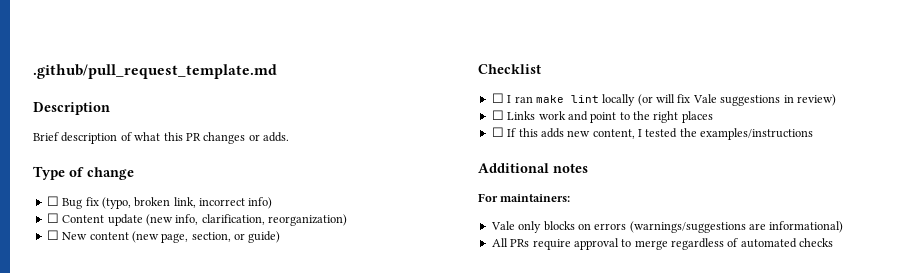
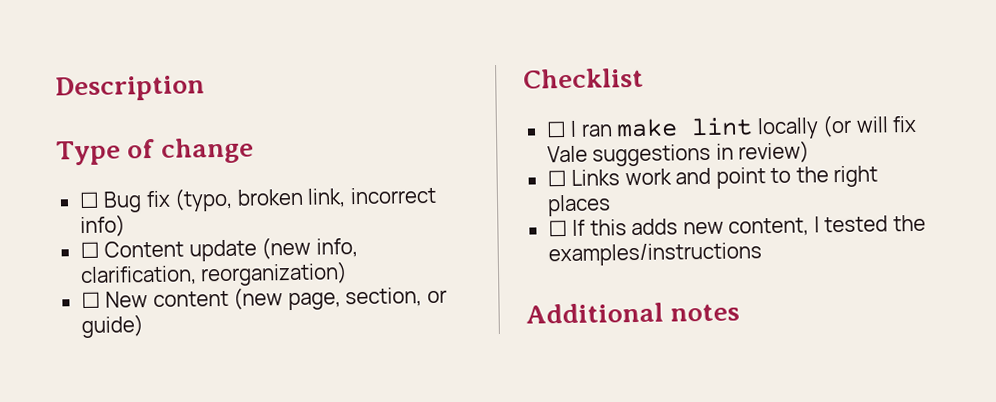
[33,64,277,79] .github/pull_request_template.md // -> (55, 88) none
[33,132,289,144] // Brief description of what this PR changes or adds. -> (205, 88) none
[478,193,571,202] [490,221,844,233] [491,238,834,250] // For maintainers: // Vale only blocks on errors (warnings/suggestions are informational) // All PRs require approval to merge regardless of automated checks -> (741, 312) none

